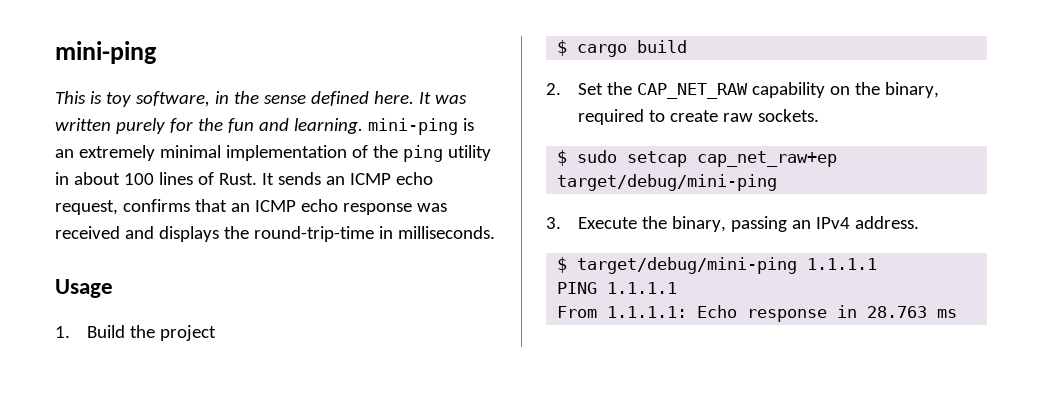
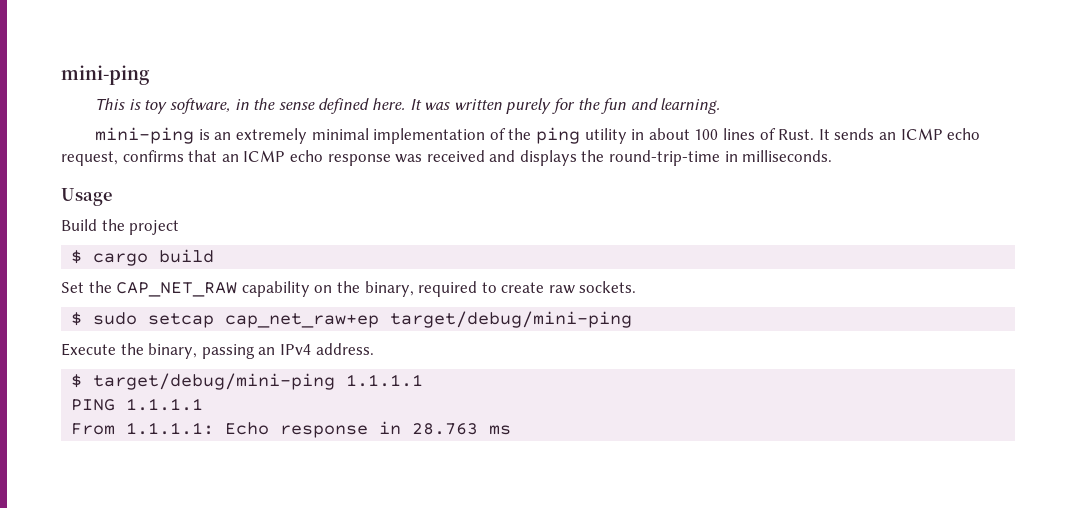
(363, 126) none -> (721, 106) //
[55,326,70,338] 1. -> (112, 197) none
[546,83,561,95] 2. -> (215, 256) none
[546,217,561,229] 3. -> (633, 319) none

